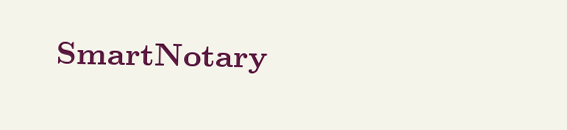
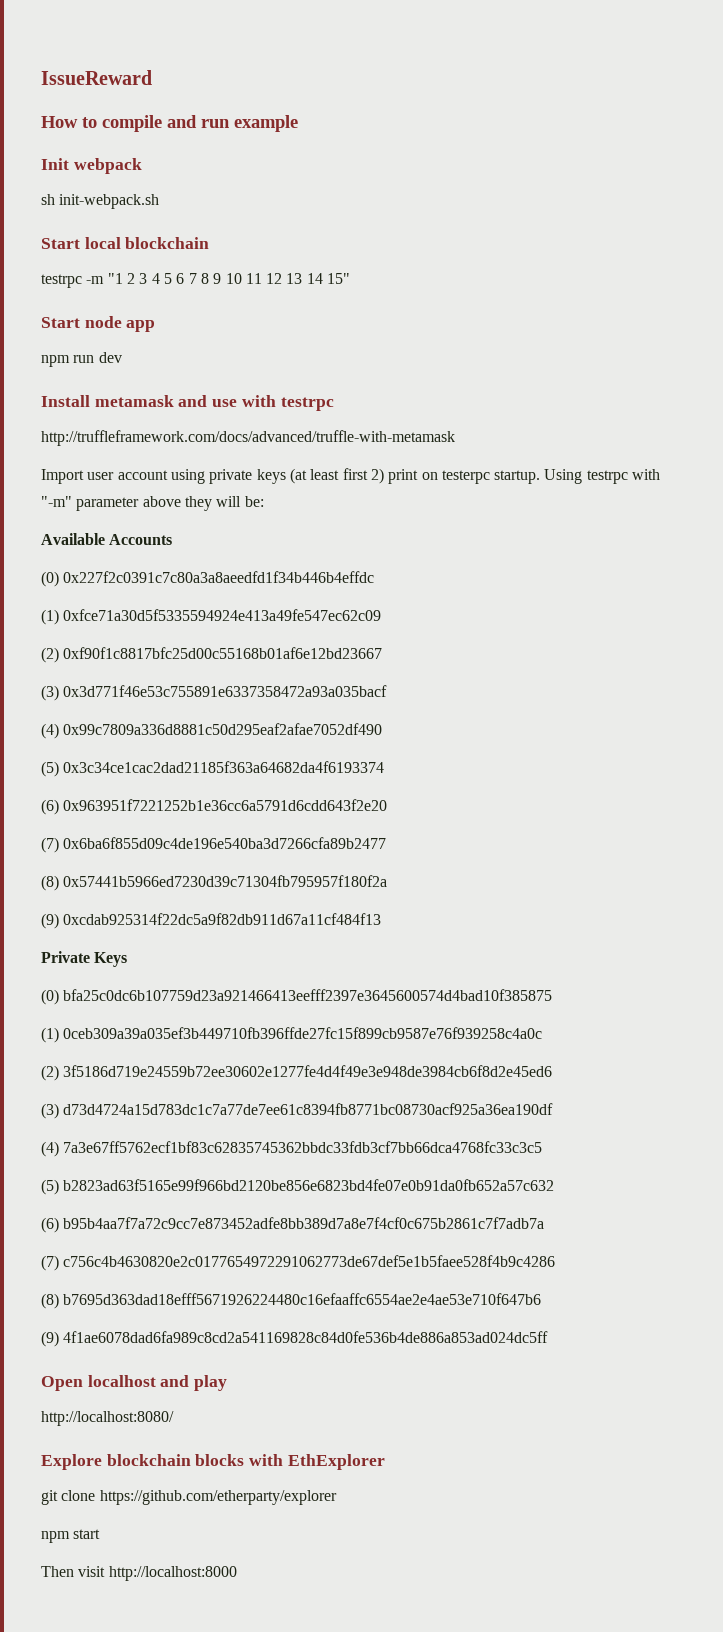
[55,41,268,74] SmartNotary -> [41,70,152,85] [41,115,298,132] [41,158,142,174] [41,194,160,209] [41,237,210,249] [41,273,351,288] [41,316,156,332] [41,352,122,367] [41,395,334,411] [41,430,455,446] [41,468,661,484] [41,496,264,511] [41,533,173,545] [41,571,375,587] [41,609,382,625] [41,647,383,663] [41,685,388,701] [41,723,383,739] [41,761,385,777] [41,799,388,815] [41,837,387,853] [41,875,388,891] [41,913,382,929] [41,951,128,967] [41,989,553,1005] [41,1027,543,1043] [41,1065,553,1081] [41,1103,554,1119] [41,1141,543,1157] [41,1179,555,1195] [41,1217,545,1233] [41,1255,556,1271] [41,1293,542,1309] [41,1331,549,1347] [41,1375,228,1391] [41,1411,174,1426] [41,1454,385,1470] [41,1490,337,1505] [41,1529,101,1543] [41,1566,237,1581] IssueReward // How to compile and run example // Init webpack // sh init-webpack.sh // Start local blockchain // testrpc -m "1 2 3 4 5 6 7 8 9 10 11 12 13 14 15" // Start node app // npm run dev // Install metamask and use with testrpc // http://truffleframework.com/docs/advanced/truffle-with-metamask // Import user account using private keys (at least first 2) print on testerpc startup. Using testrpc with "-m" parameter above they will be: // Available Accounts // (0) 0x227f2c0391c7c80a3a8aeedfd1f34b446b4effdc // (1) 0xfce71a30d5f5335594924e413a49fe547ec62c09 // (2) 0xf90f1c8817bfc25d00c55168b01af6e12bd23667 // (3) 0x3d771f46e53c755891e6337358472a93a035bacf // (4) 0x99c7809a336d8881c50d295eaf2afae7052df490 // (5) 0x3c34ce1cac2dad21185f363a64682da4f6193374 // (6) 0x963951f7221252b1e36cc6a5791d6cdd643f2e20 // (7) 0x6ba6f855d09c4de196e540ba3d7266cfa89b2477 // (8) 0x57441b5966ed7230d39c71304fb795957f180f2a // (9) 0xcdab925314f22dc5a9f82db911d67a11cf484f13 // Private Keys // (0) bfa25c0dc6b107759d23a921466413eefff2397e3645600574d4bad10f385875 // (1) 0ceb309a39a035ef3b449710fb396ffde27fc15f899cb9587e76f939258c4a0c // (2) 3f5186d719e24559b72ee30602e1277fe4d4f49e3e948de3984cb6f8d2e45ed6 // (3) d73d4724a15d783dc1c7a77de7ee61c8394fb8771bc08730acf925a36ea190df // (4) 7a3e67ff5762ecf1bf83c62835745362bbdc33fdb3cf7bb66dca4768fc33c3c5 // (5) b2823ad63f5165e99f966bd2120be856e6823bd4fe07e0b91da0fb652a57c632 // (6) b95b4aa7f7a72c9cc7e873452adfe8bb389d7a8e7f4cf0c675b2861c7f7adb7a // (7) c756c4b4630820e2c0177654972291062773de67def5e1b5faee528f4b9c4286 // (8) b7695d363dad18efff5671926224480c16efaaffc6554ae2e4ae53e710f647b6 // (9) 4f1ae6078dad6fa989c8cd2a541169828c84d0fe536b4de886a853ad024dc5ff // Open localhost and play // http://localhost:8080/ // Explore blockchain blocks with EthExplorer // git clone https://github.com/etherparty/explorer // npm start // Then visit http://localhost:8000

